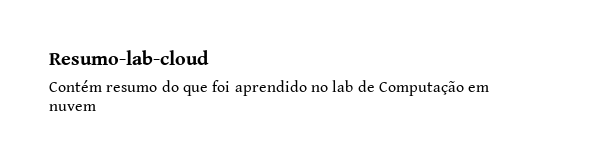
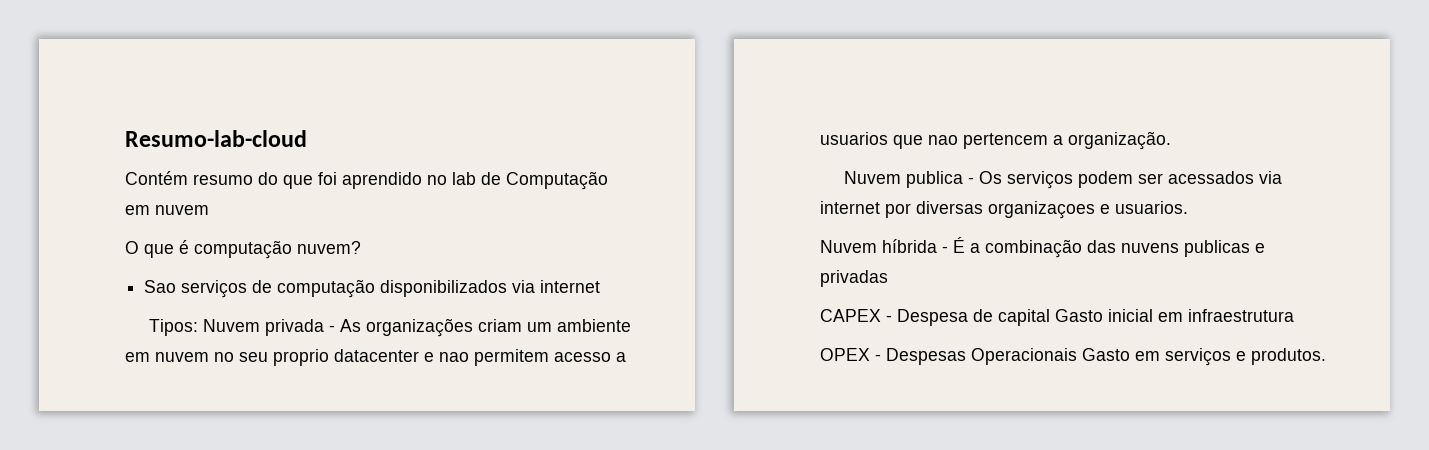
(96, 107) none -> [125,240,361,259] [144,279,601,298] [148,318,631,337] [125,349,626,366] [820,131,1171,150] [843,171,1282,189] [820,201,1188,219] [820,237,1265,258] [820,270,888,287] [820,309,1294,326] [820,348,1326,366] // O que é computação nuvem? // Sao serviços de computação disponibilizados via internet // Tipos: Nuvem privada - As organizações criam um ambiente em nuvem no seu proprio datacenter e nao permitem acesso a usuarios que nao pertencem a organização. // Nuvem publica - Os serviços podem ser acessados via internet por diversas organizaçoes e usuarios. // Nuvem híbrida - É a combinação das nuvens publicas e privadas // CAPEX - Despesa de capital Gasto inicial em infraestrutura // OPEX - Despesas Operacionais Gasto em serviços e produtos.

